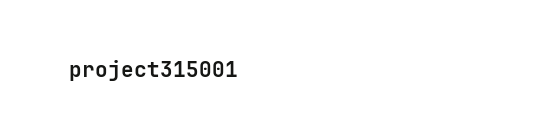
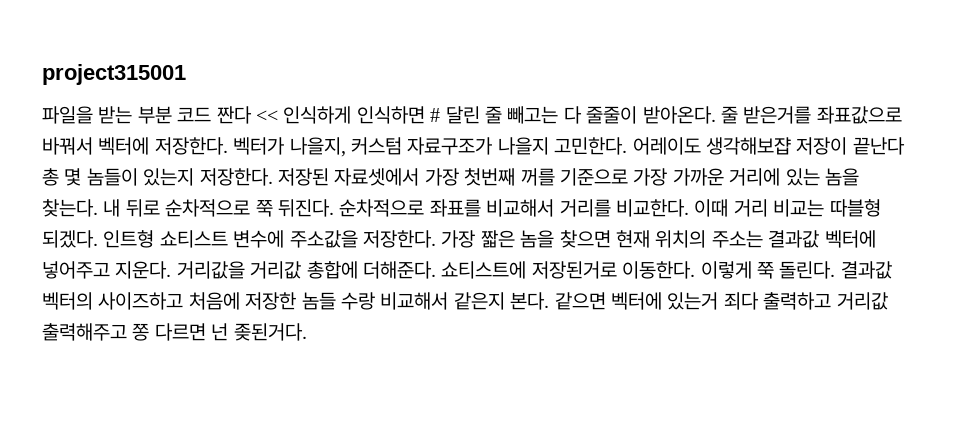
(238, 70) none -> [42,106,902,124] [42,137,905,157] [42,168,859,186] [42,199,881,217] [42,230,876,248] [42,261,892,279] [42,292,888,310] [42,323,307,341] // 파일을 받는 부분 코드 짠다 << 인식하게 인식하면 # 달린 줄 빼고는 다 줄줄이 받아온다. 줄 받은거를 좌표값으로 바꿔서 벡터에 저장한다. 벡터가 나을지, 커스텀 자료구조가 나을지 고민한다. 어레이도 생각해보쟙 저장이 끝난다 총 몇 놈들이 있는지 저장한다. 저장된 자료셋에서 가장 첫번째 꺼를 기준으로 가장 가까운 거리에 있는 놈을 찾는다. 내 뒤로 순차적으로 쭉 뒤진다. 순차적으로 좌표를 비교해서 거리를 비교한다. 이때 거리 비교는 따블형 되겠다. 인트형 쇼티스트 변수에 주소값을 저장한다. 가장 짧은 놈을 찾으면 현재 위치의 주소는 결과값 벡터에 넣어주고 지운다. 거리값을 거리값 총합에 더해준다. 쇼티스트에 저장된거로 이동한다. 이렇게 쭉 돌린다. 결과값 벡터의 사이즈하고 처음에 저장한 놈들 수랑 비교해서 같은지 본다. 같으면 벡터에 있는거 죄다 출력하고 거리값 출력해주고 쫑 다르면 넌 좆된거다.

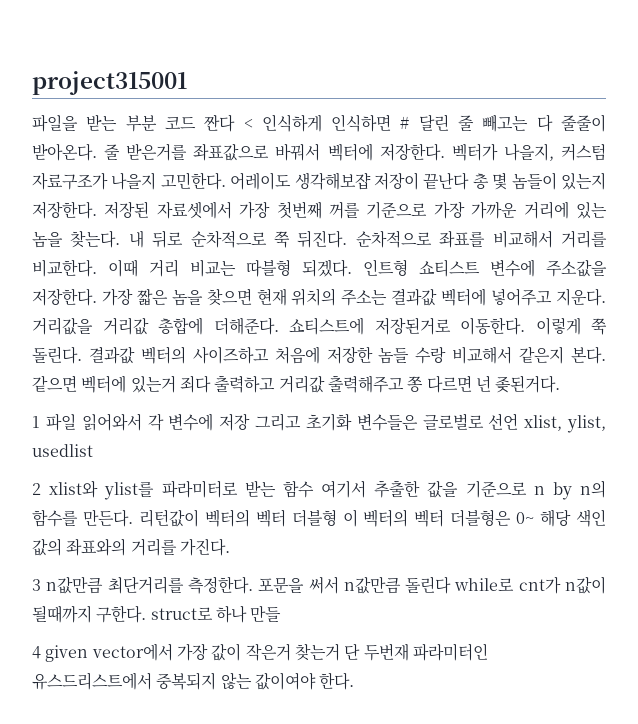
[256,110,278,122] << -> [243,119,253,129] <
(307, 332) none -> [32,413,606,433] [32,444,93,457] [32,480,606,500] [32,509,607,527] [32,538,230,556] [32,576,606,594] [32,605,282,623] [32,643,488,662] [32,672,355,690] // 1 파일 읽어와서 각 변수에 저장 그리고 초기화 변수들은 글로벌로 선언 xlist, ylist, usedlist // 2 xlist와 ylist를 파라미터로 받는 함수 여기서 추출한 값을 기준으로 n by n의 함수를 만든다. 리턴값이 벡터의 벡터 더블형 이 벡터의 벡터 더블형은 0~ 해당 색인 값의 좌표와의 거리를 가진다. // 3 n값만큼 최단거리를 측정한다. 포문을 써서 n값만큼 돌린다 while로 cnt가 n값이 될때까지 구한다. struct로 하나 만들 // 4 given vector에서 가장 값이 작은거 찾는거 단 두번재 파라미터인 유스드리스트에서 중복되지 않는 값이여야 한다.

